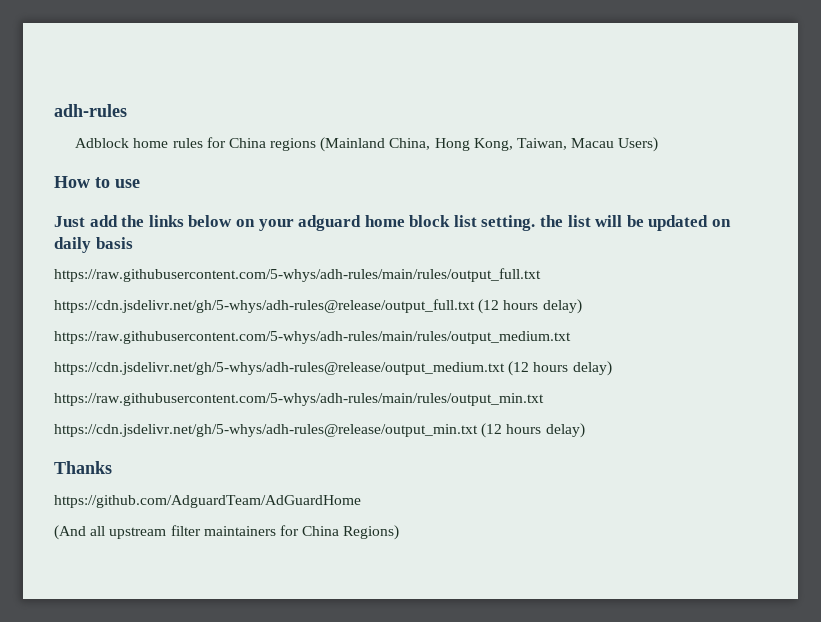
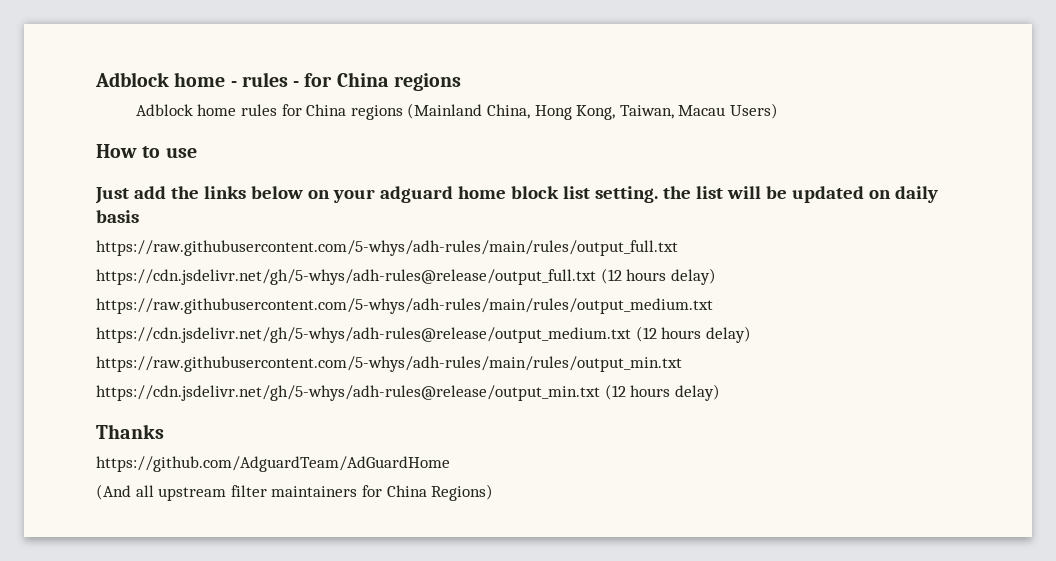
[54,104,127,117] adh-rules -> [95,72,461,91] Adblock home - rules - for China regions

